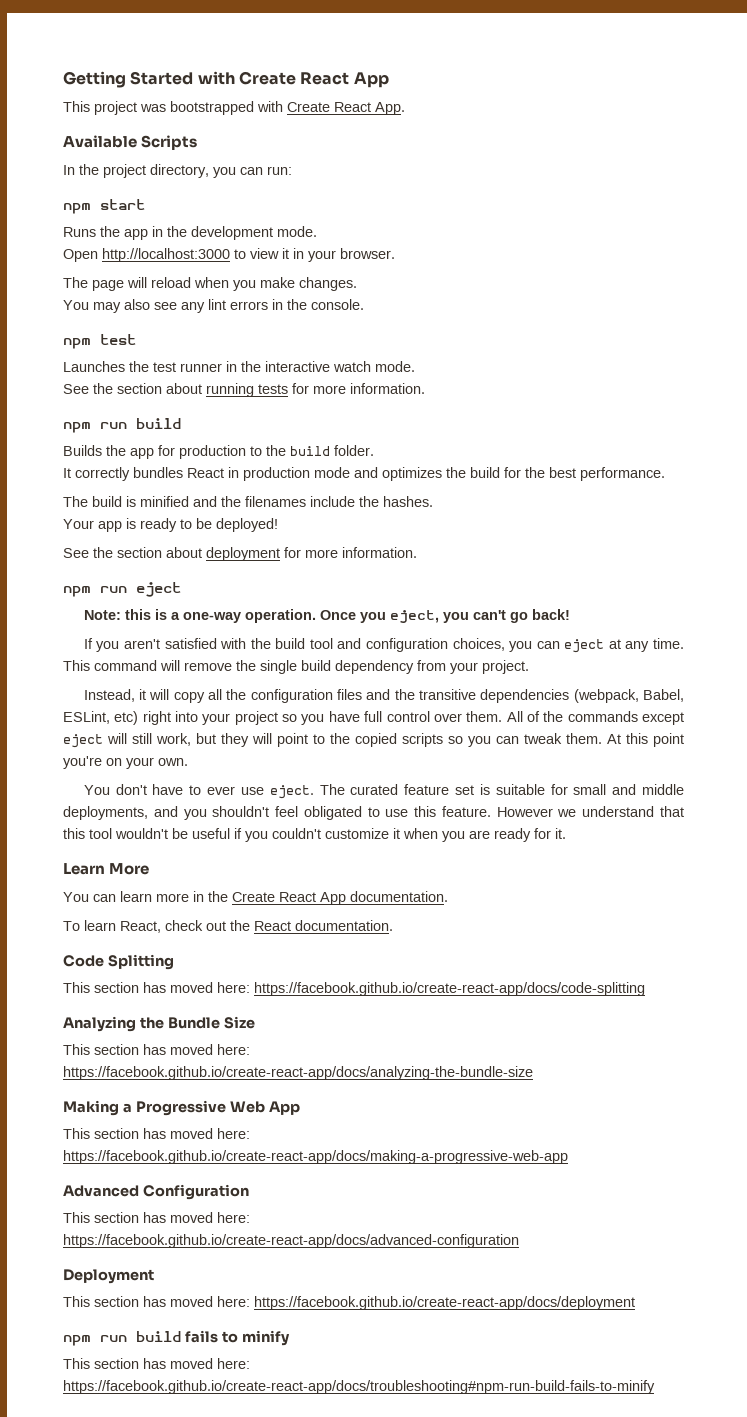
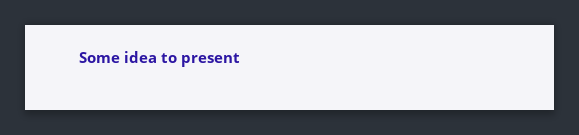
[63,71,389,88] [63,101,405,115] [63,135,198,150] [63,164,292,178] [63,199,145,214] [63,226,317,240] [63,248,395,262] [63,277,357,291] [63,299,364,313] [63,334,136,349] [63,361,415,372] [63,383,425,397] [63,418,181,433] [63,445,374,459] [63,467,665,481] [63,496,433,507] [63,518,278,532] [63,547,417,561] [63,582,181,597] [83,609,570,623] [83,638,684,653] [63,660,529,674] [83,689,684,703] [63,711,685,725] [63,733,684,748] [63,756,188,769] [83,784,684,799] [63,806,684,820] [63,828,566,842] [63,863,150,875] [63,891,448,905] [63,920,393,933] [63,954,174,970] [63,982,645,996] [63,1016,255,1032] [63,1044,250,1055] [63,1066,533,1080] [63,1100,300,1116] [63,1128,250,1139] [63,1150,568,1164] [63,1184,249,1200] [63,1212,250,1223] [63,1234,519,1248] [63,1269,154,1284] [63,1296,635,1310] [63,1330,290,1346] [63,1358,250,1369] [63,1380,655,1394] Getting Started with Create React App // This project was bootstrapped with Create React App. // Available Scripts // In the project directory, you can run: // npm start // Runs the app in the development mode. // Open http://localhost:3000 to view it in your browser. // The page will reload when you make changes. // You may also see any lint errors in the console. // npm test // Launches the test runner in the interactive watch mode. // See the section about running tests for more information. // npm run build // Builds the app for production to the build folder. // It correctly bundles React in production mode and optimizes the build for the best performance. // The build is minified and the filenames include the hashes. // Your app is ready to be deployed! // See the section about deployment for more information. // npm run eject // Note: this is a one-way operation. Once you eject, you can't go back! // If you aren't satisfied with the build tool and configuration choices, you can eject at any time. This command will remove the single build dependency from your project. // Instead, it will copy all the configuration files and the transitive dependencies (webpack, Babel, ESLint, etc) right into your project so you have full control over them. All of the commands except eject will still work, but they will point to the copied scripts so you can tweak them. At this point you're on your own. // You don't have to ever use eject. The curated feature set is suitable for small and middle deployments, and you shouldn't feel obligated to use this feature. However we understand that this tool wouldn't be useful if you couldn't customize it when you are ready for it. // Learn More // You can learn more in the Create React App documentation. // To learn React, check out the React documentation. // Code Splitting // This section has moved here: https://facebook.github.io/create-react-app/docs/code-splitting // Analyzing the Bundle Size // This section has moved here: https://facebook.github.io/create-react-app/docs/analyzing-the-bundle-size // Making a Progressive Web App // This section has moved here: https://facebook.github.io/create-react-app/docs/making-a-progressive-web-app // Advanced Configuration // This section has moved here: https://facebook.github.io/create-react-app/docs/advanced-configuration // Deployment // This section has moved here: https://facebook.github.io/create-react-app/docs/deployment // npm run build fails to minify // This section has moved here: https://facebook.github.io/create-react-app/docs/troubleshooting#npm-run-build-fails-to-minify -> [79,51,241,67] Some idea to present

